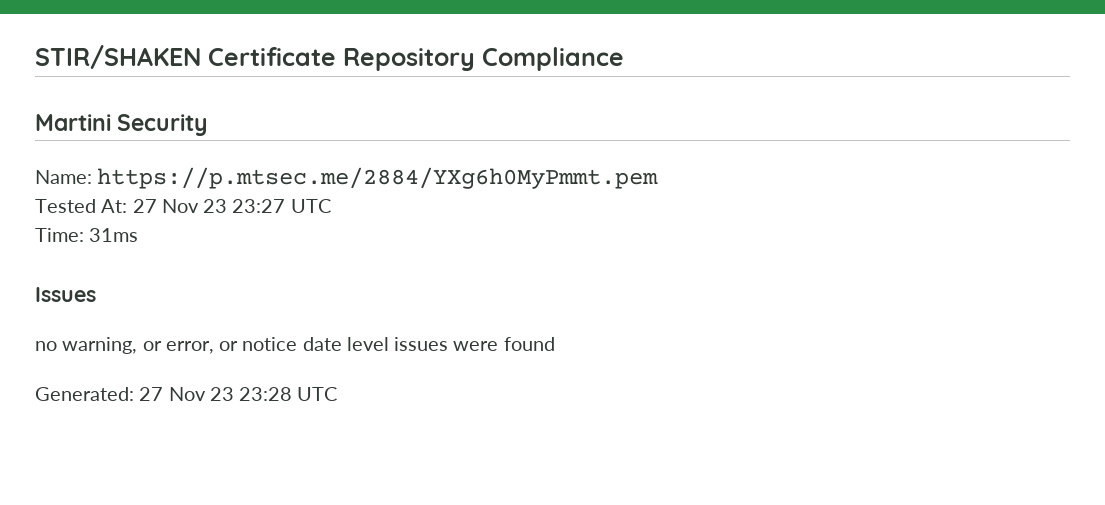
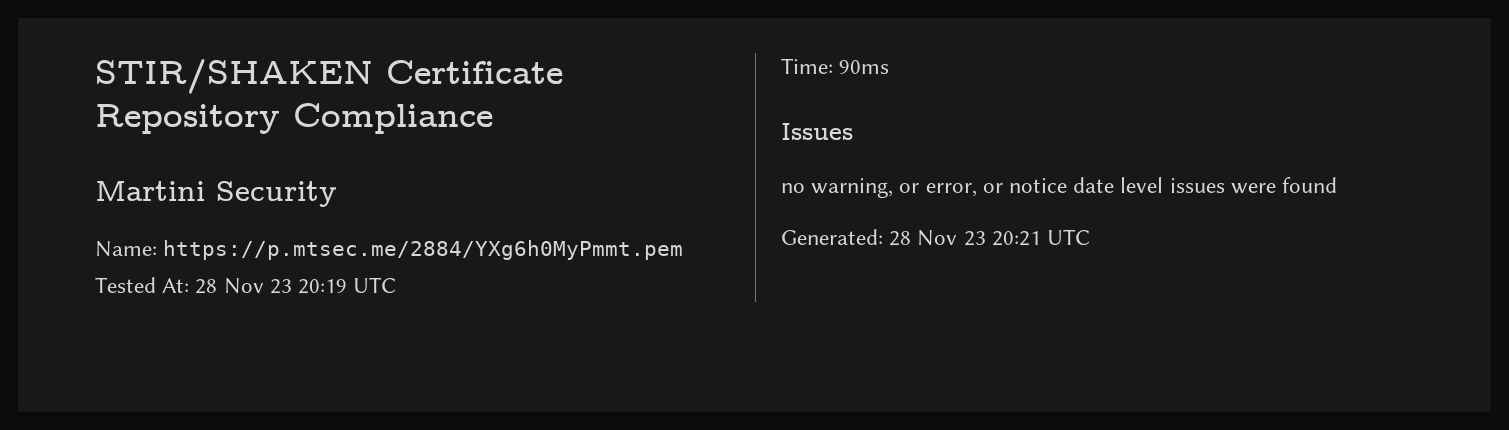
[132,199,286,213] 27 Nov 23 23:27 -> [195,278,348,294] 28 Nov 23 20:19
[89,228,139,242] 31ms -> [839,60,890,74] 90ms
[139,387,293,401] 27 Nov 23 23:28 -> [889,230,1041,246] 28 Nov 23 20:21

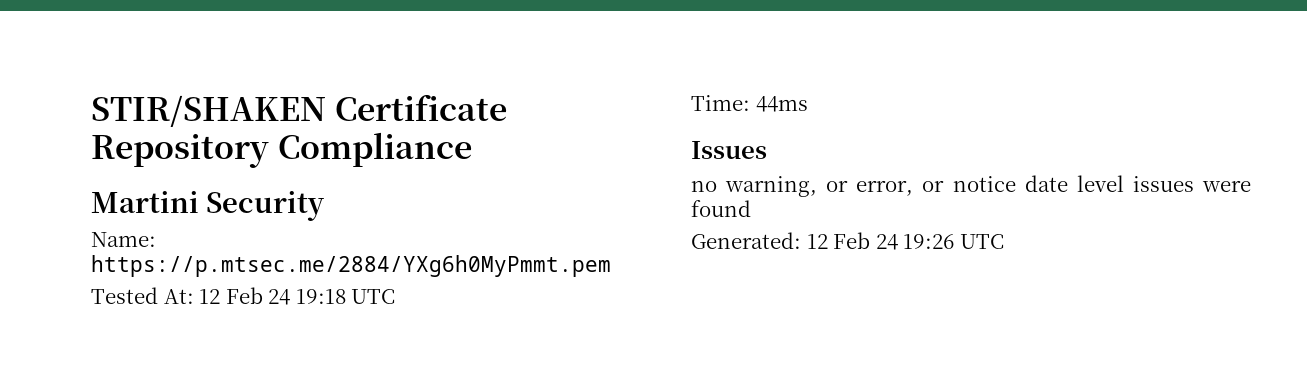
[195,278,348,294] 28 Nov 23 20:19 -> [199,287,346,305] 12 Feb 24 19:18
[839,60,890,74] 90ms -> [755,96,808,112] 44ms
[889,230,1041,246] 28 Nov 23 20:21 -> [806,232,955,250] 12 Feb 24 19:26

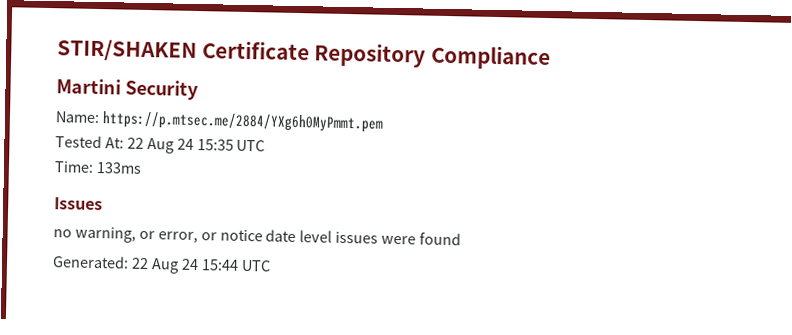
[199,287,346,305] 12 Feb 24 19:18 -> [126,137,234,154] 22 Aug 24 15:35
[755,96,808,112] 44ms -> [95,161,142,174] 133ms
[806,232,955,250] 12 Feb 24 19:26 -> [130,257,239,274] 22 Aug 24 15:44

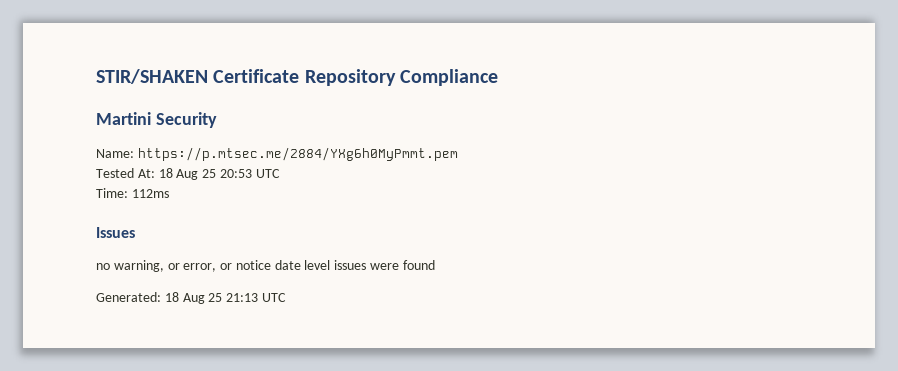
[126,137,234,154] 22 Aug 24 15:35 -> [158,168,252,180] 18 Aug 25 20:53
[95,161,142,174] 133ms -> [131,189,169,198] 112ms
[130,257,239,274] 22 Aug 24 15:44 -> [164,292,259,304] 18 Aug 25 21:13

